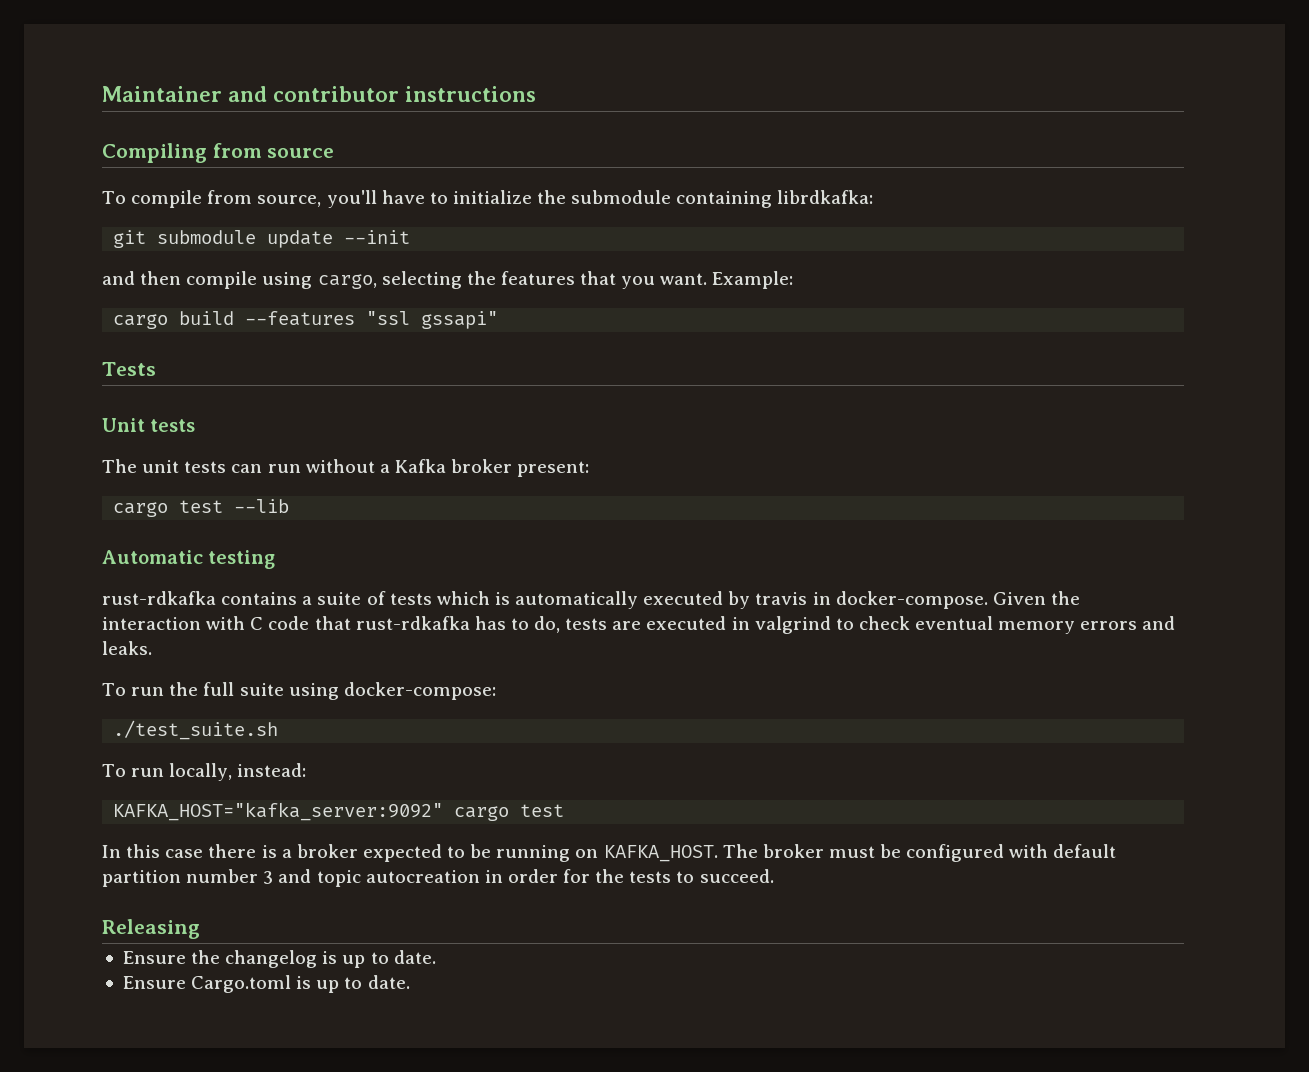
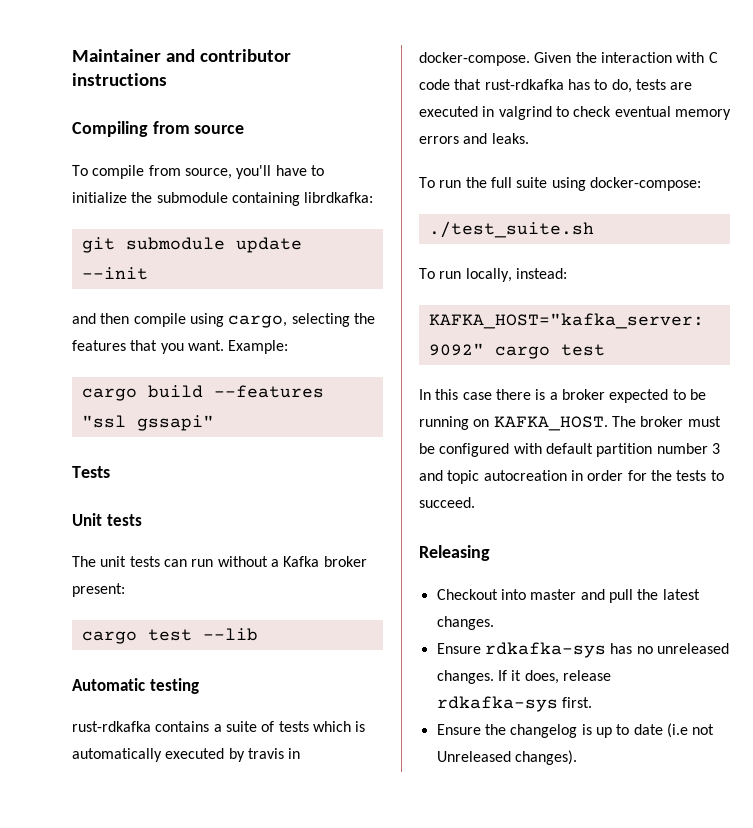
(200, 929) none -> [436,589,700,603] [436,616,494,630] [436,642,729,658] [436,670,611,684] [436,696,592,712] // Checkout into master and pull the latest changes. // Ensure rdkafka-sys has no unreleased changes. If it does, release rdkafka-sys first.
[393,950,436,964] [122,975,410,993] date. // Ensure Cargo.toml is up to date. -> [633,723,715,738] [436,750,577,765] date (i.e not Unreleased changes).

